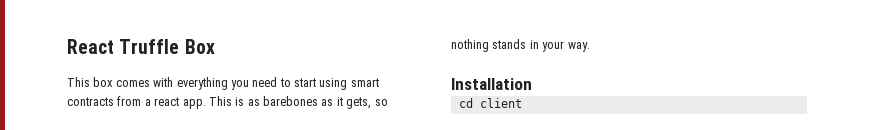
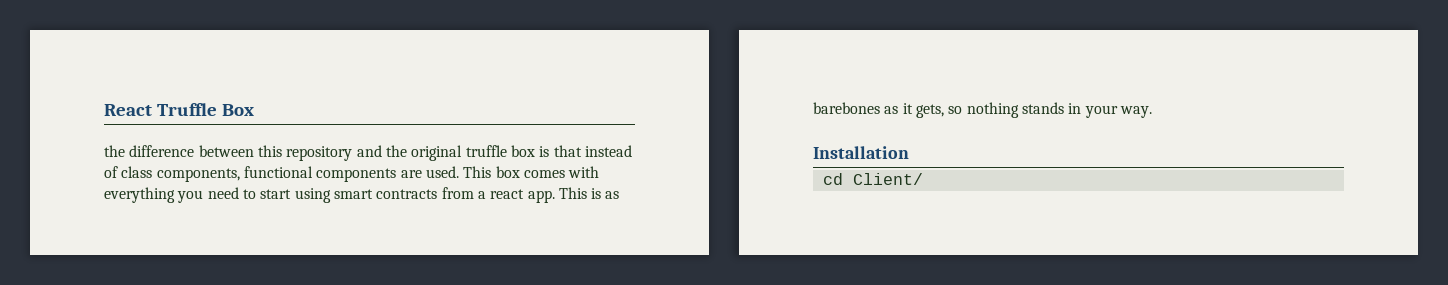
(215, 46) none -> [104,145,632,161] [104,166,459,182] the difference between this repository and the original truffle box is that instead of class components, functional components are used.
[479,98,522,108] client -> [852,173,923,185] Client/

